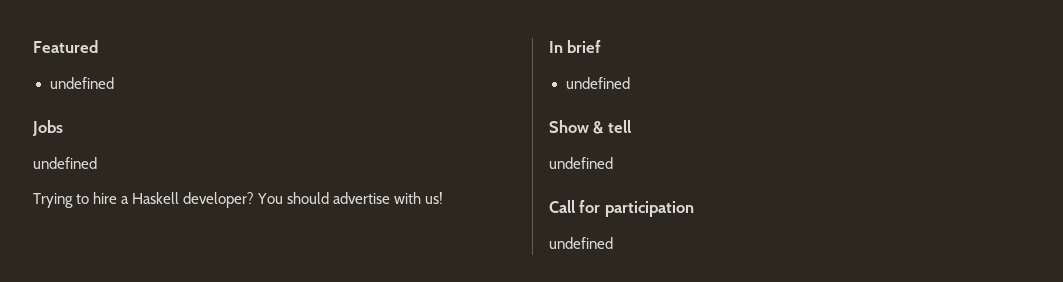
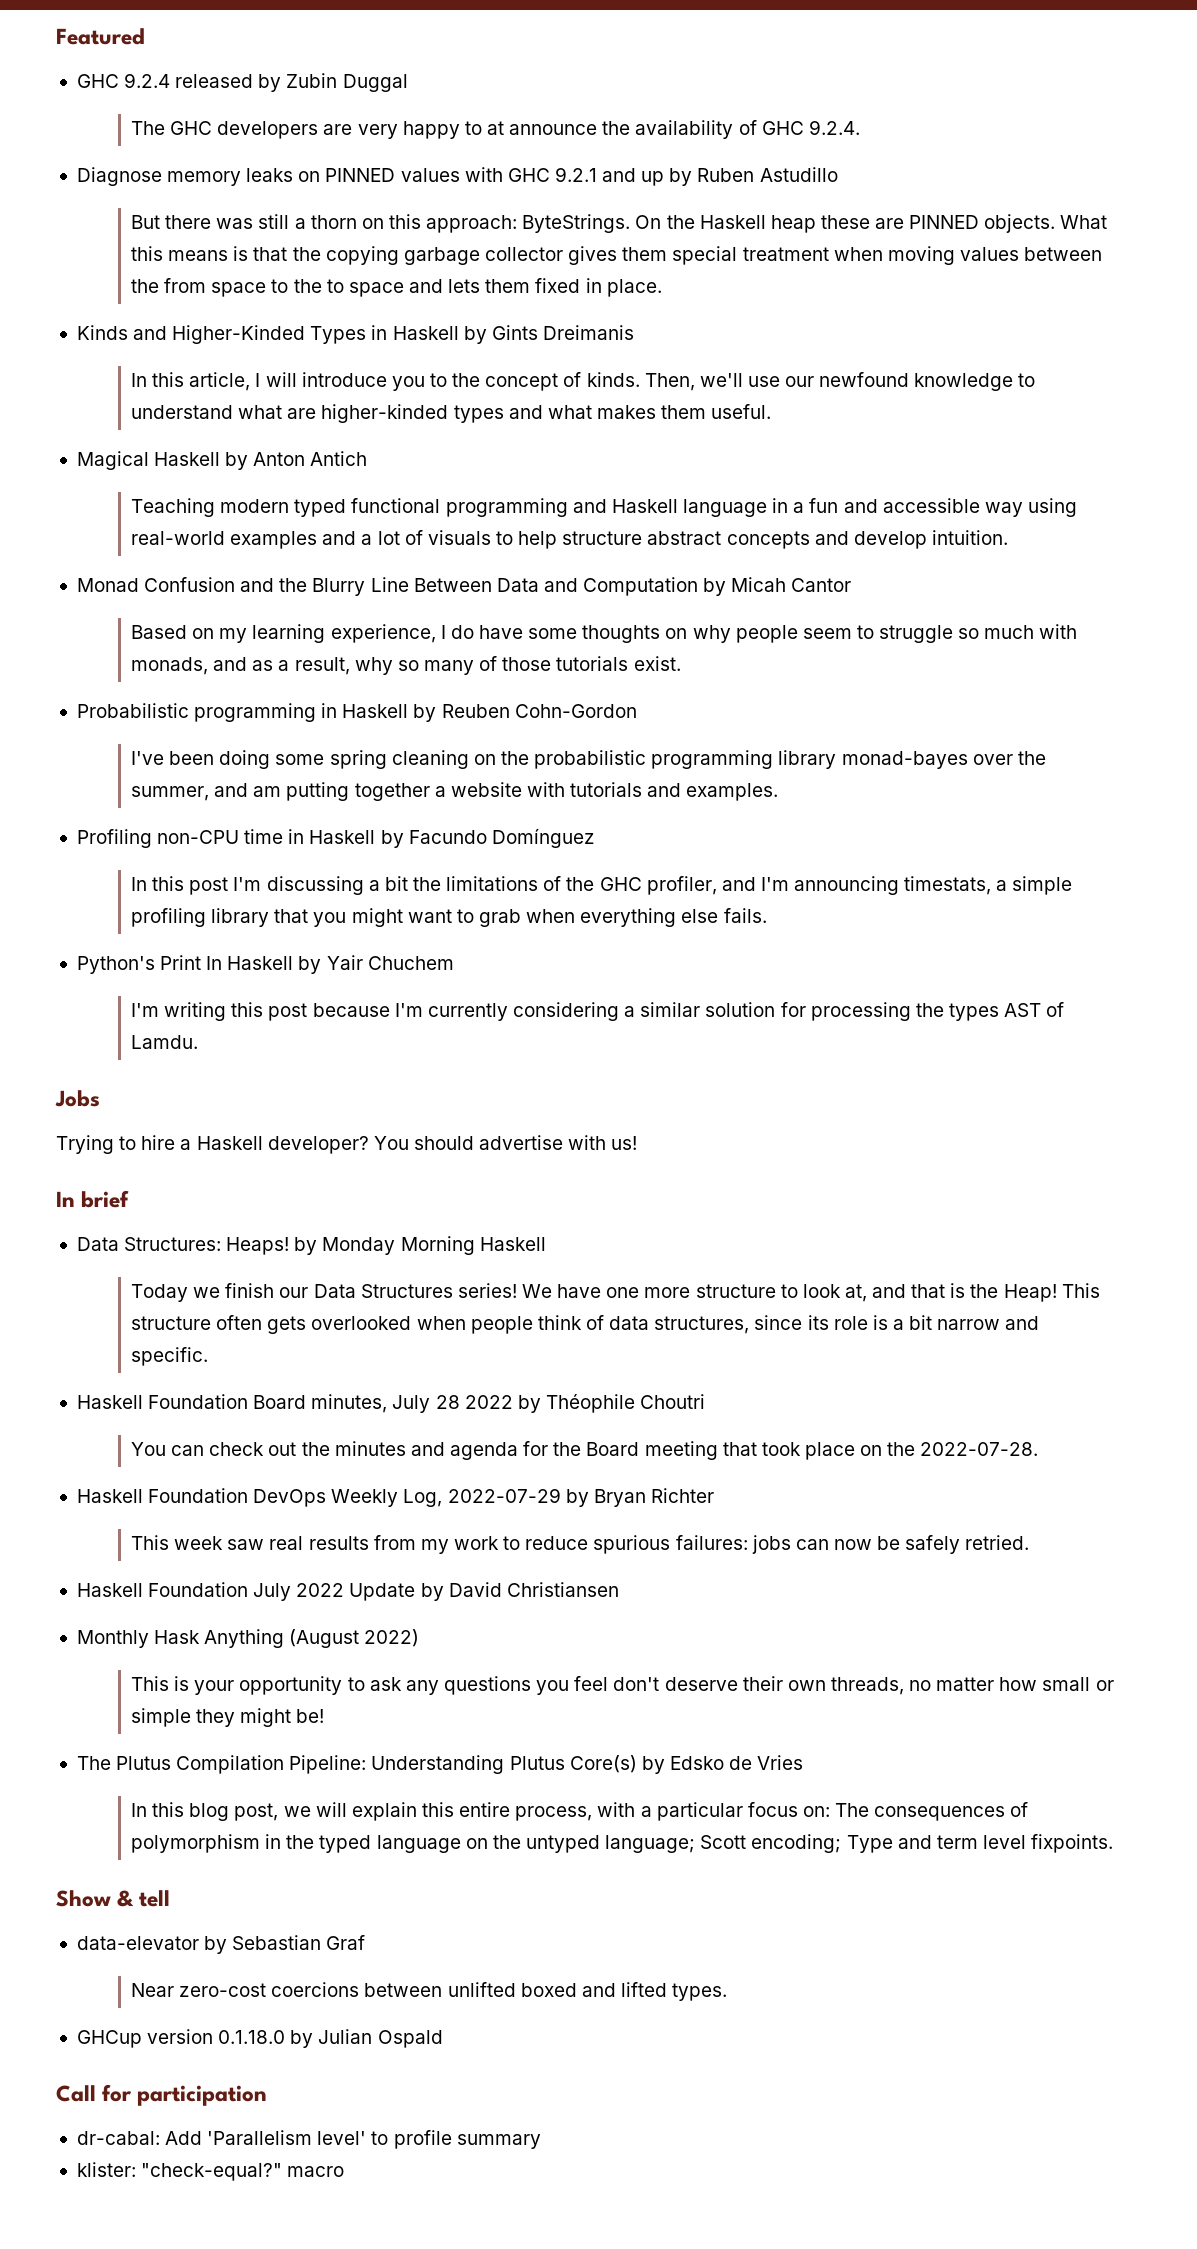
[49,77,114,89] undefined -> [76,73,408,92] [131,120,860,139] [76,167,838,186] [131,214,1108,233] [131,246,1103,265] [131,278,662,297] [76,325,634,344] [131,372,1036,391] [131,404,772,423] [76,451,368,470] [131,498,1077,517] [131,530,1008,549] [76,577,852,596] [131,624,1078,643] [131,656,681,675] [76,703,637,722] [131,750,1046,769] [131,782,779,801] [76,828,595,848] [131,876,1073,895] [131,908,767,927] [76,955,454,974] [131,1002,1065,1021] [131,1035,199,1049] GHC 9.2.4 released by Zubin Duggal // The GHC developers are very happy to at announce the availability of GHC 9.2.4. // Diagnose memory leaks on PINNED values with GHC 9.2.1 and up by Ruben Astudillo // But there was still a thorn on this approach: ByteStrings. On the Haskell heap these are PINNED objects. What this means is that the copying garbage collector gives them special treatment when moving values between the from space to the to space and lets them fixed in place. // Kinds and Higher-Kinded Types in Haskell by Gints Dreimanis // In this article, I will introduce you to the concept of kinds. Then, we'll use our newfound knowledge to understand what are higher-kinded types and what makes them useful. // Magical Haskell by Anton Antich // Teaching modern typed functional programming and Haskell language in a fun and accessible way using real-world examples and a lot of visuals to help structure abstract concepts and develop intuition. // Monad Confusion and the Blurry Line Between Data and Computation by Micah Cantor // Based on my learning experience, I do have some thoughts on why people seem to struggle so much with monads, and as a result, why so many of those tutorials exist. // Probabilistic programming in Haskell by Reuben Cohn-Gordon // I've been doing some spring cleaning on the probabilistic programming library monad-bayes over the summer, and am putting together a website with tutorials and examples. // Profiling non-CPU time in Haskell by Facundo Domínguez // In this post I'm discussing a bit the limitations of the GHC profiler, and I'm announcing timestats, a simple profiling library that you might want to grab when everything else fails. // Python's Print In Haskell by Yair Chuchem // I'm writing this post because I'm currently considering a similar solution for processing the types AST of Lamdu.
[33,157,97,169] // undefined -> (100, 1098) none
[565,77,630,89] [549,120,631,134] [549,157,613,169] [549,200,694,217] [549,237,613,249] undefined // Show & tell // undefined // Call for participation // undefined -> [76,1236,546,1255] [131,1283,1100,1302] [131,1315,1040,1334] [131,1347,209,1366] [76,1394,706,1413] [131,1441,1039,1460] [76,1488,714,1507] [131,1535,1030,1554] [76,1582,619,1601] [76,1629,420,1648] [131,1676,1114,1695] [131,1708,325,1727] [76,1755,804,1774] [131,1802,1029,1821] [131,1834,1114,1853] [56,1890,171,1907] [76,1935,366,1954] [131,1982,728,2001] [76,2029,443,2048] [56,2084,268,2106] [76,2130,541,2149] [76,2162,345,2181] Data Structures: Heaps! by Monday Morning Haskell // Today we finish our Data Structures series! We have one more structure to look at, and that is the Heap! This structure often gets overlooked when people think of data structures, since its role is a bit narrow and specific. // Haskell Foundation Board minutes, July 28 2022 by Théophile Choutri // You can check out the minutes and agenda for the Board meeting that took place on the 2022-07-28. // Haskell Foundation DevOps Weekly Log, 2022-07-29 by Bryan Richter // This week saw real results from my work to reduce spurious failures: jobs can now be safely retried. // Haskell Foundation July 2022 Update by David Christiansen // Monthly Hask Anything (August 2022) // This is your opportunity to ask any questions you feel don't deserve their own threads, no matter how small or simple they might be! // The Plutus Compilation Pipeline: Understanding Plutus Core(s) by Edsko de Vries // In this blog post, we will explain this entire process, with a particular focus on: The consequences of polymorphism in the typed language on the untyped language; Scott encoding; Type and term level fixpoints. // Show & tell // data-elevator by Sebastian Graf // Near zero-cost coercions between unlifted boxed and lifted types. // GHCup version 0.1.18.0 by Julian Ospald // Call for participation // dr-cabal: Add 'Parallelism level' to profile summary // klister: "check-equal?" macro

